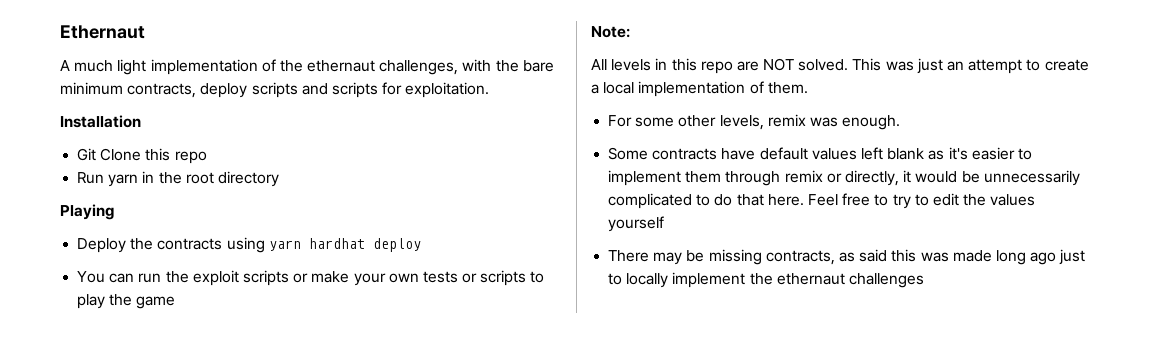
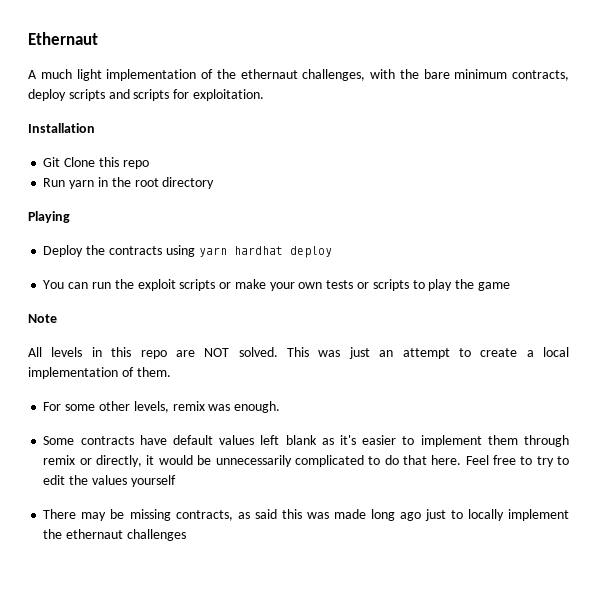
[591,26,630,38] Note: -> [28,314,57,323] Note

